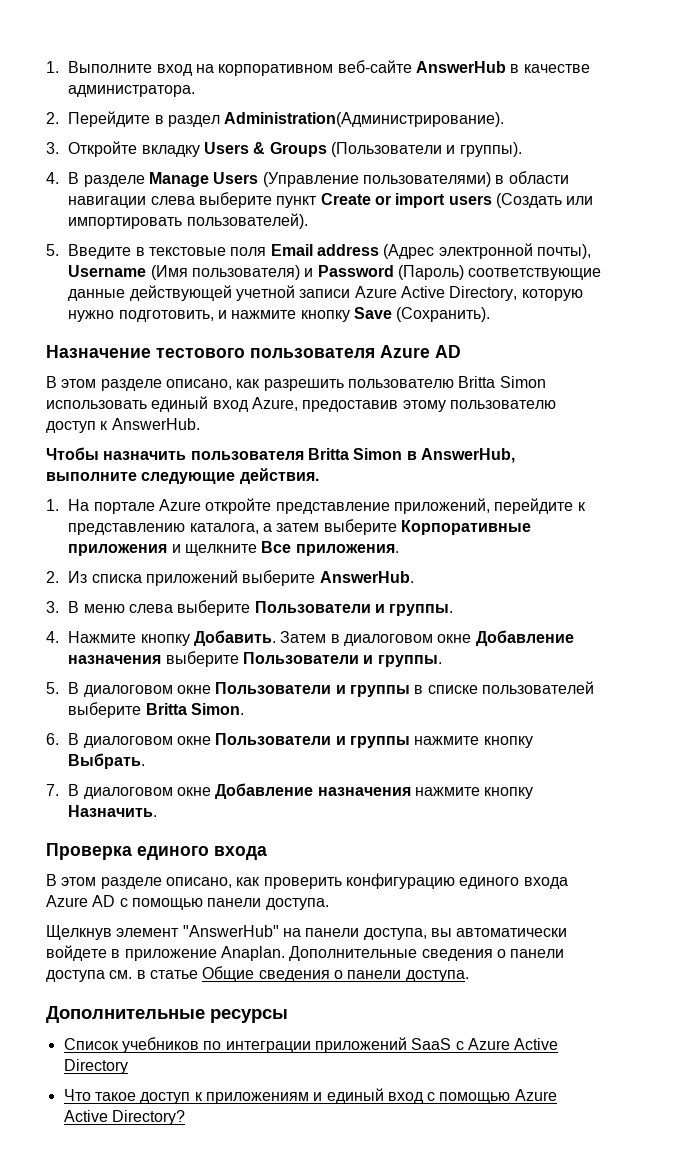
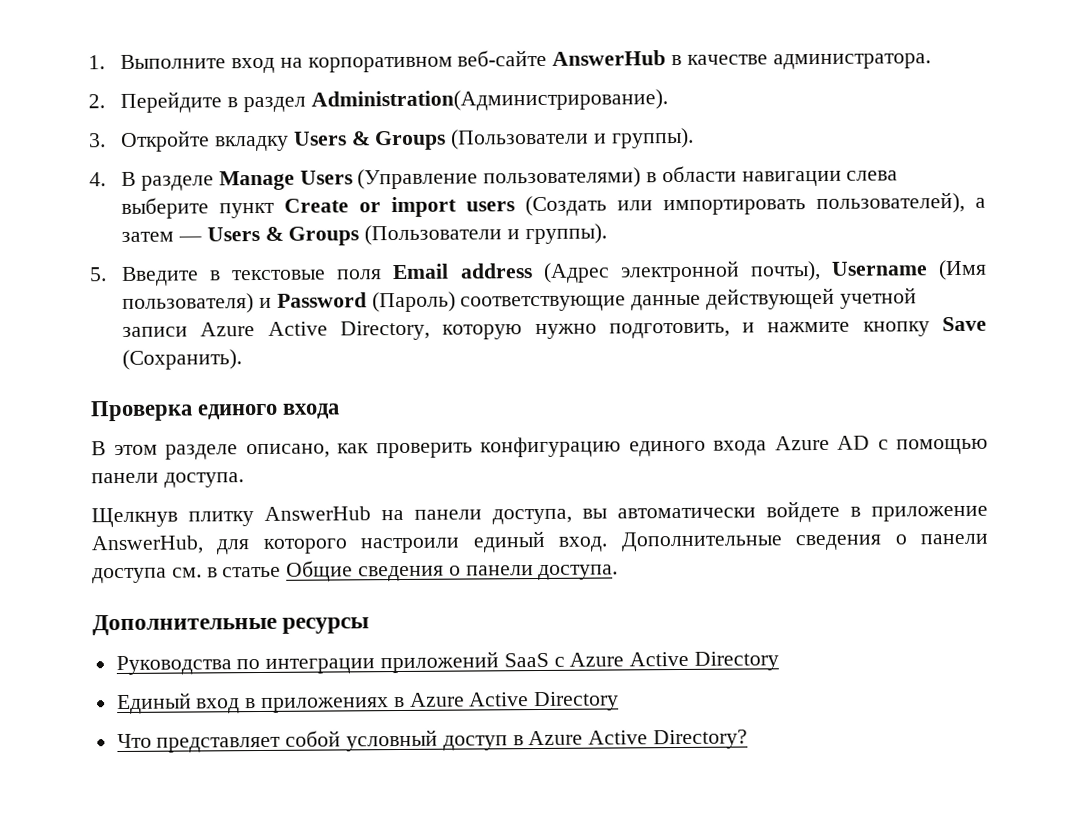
[186,213,308,229] пользователей). -> [816,191,986,215] [121,223,607,246] пользователей), а затем — Users & Groups (Пользователи и группы).
[46,345,461,358] [46,376,546,391] [46,396,556,412] [46,418,200,433] [46,447,515,463] [46,468,319,484] [46,498,586,514] [68,519,531,535] [68,541,399,556] [46,570,414,586] [46,600,454,616] [46,630,574,646] [68,651,442,667] [46,681,594,697] [68,702,244,718] [46,733,533,748] [68,753,146,769] [46,783,534,799] [68,805,158,817] // Назначение тестового пользователя Azure AD // В этом разделе описано, как разрешить пользователю Britta Simon использовать единый вход Azure, предоставив этому пользователю доступ к AnswerHub. // Чтобы назначить пользователя Britta Simon в AnswerHub, выполните следующие действия. // 1. На портале Azure откройте представление приложений, перейдите к представлению каталога, а затем выберите Корпоративные приложения и щелкните Все приложения. // 2. Из списка приложений выберите AnswerHub. // 3. В меню слева выберите Пользователи и группы. // 4. Нажмите кнопку Добавить. Затем в диалоговом окне Добавление назначения выберите Пользователи и группы. // 5. В диалоговом окне Пользователи и группы в списке пользователей выберите Britta Simon. // 6. В диалоговом окне Пользователи и группы нажмите кнопку Выбрать. // 7. В диалоговом окне Добавление назначения нажмите кнопку Назначить. -> (243, 359) none
[116,925,279,937] элемент "AnswerHub" -> [188,506,371,527] плитку AnswerHub
[220,946,285,961] Anaplan. -> [91,530,609,555] AnswerHub, для которого настроили единый вход.
[63,1037,199,1053] Список учебников -> [115,655,232,676] Руководства
[63,1088,511,1104] Что такое доступ к приложениям и единый вход с помощью -> [116,691,620,715] [116,729,524,753] Единый вход в приложениях в Azure Active Directory // Что представляет собой условный доступ в

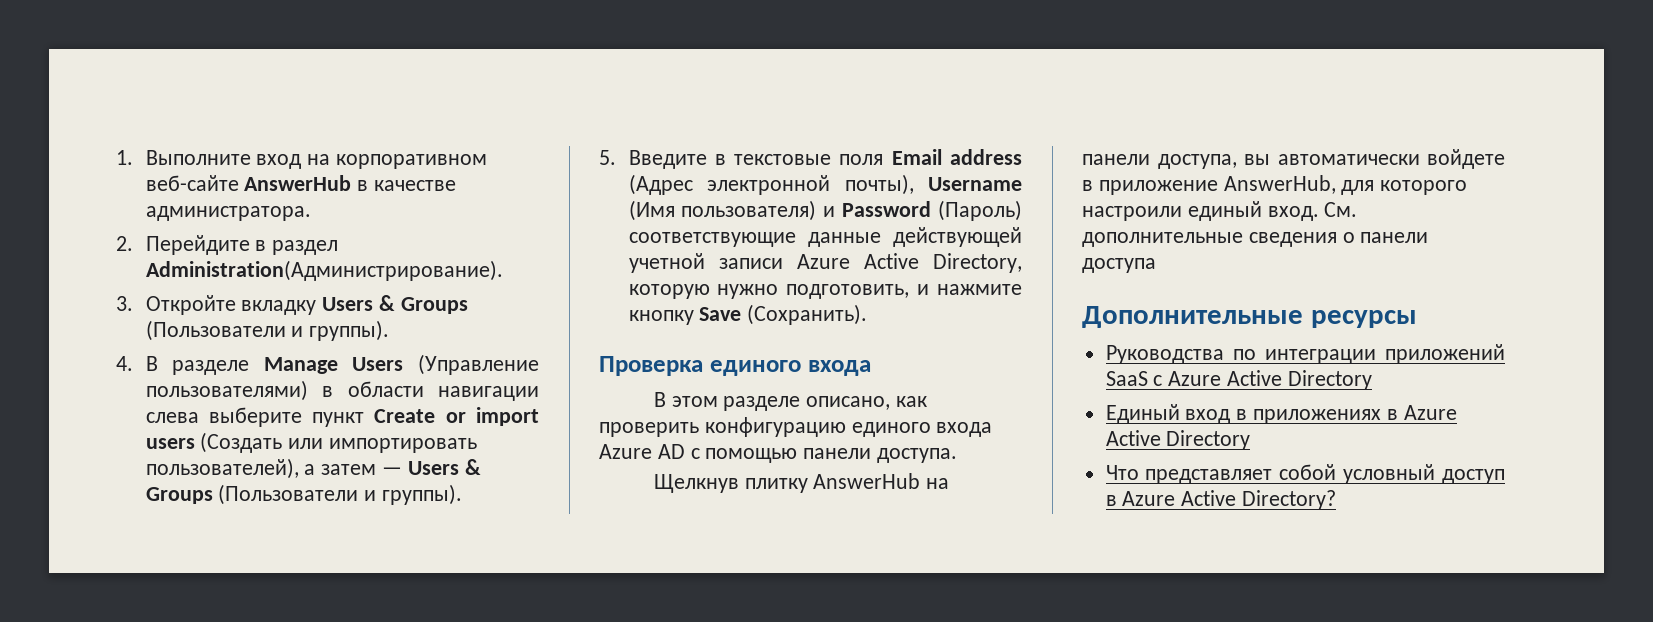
[620,531,783,552] Дополнительные -> [1324,202,1358,217] [1082,232,1243,247] См. дополнительные
[171,560,619,582] см. в статье Общие сведения о панели доступа. -> (1156, 265) none

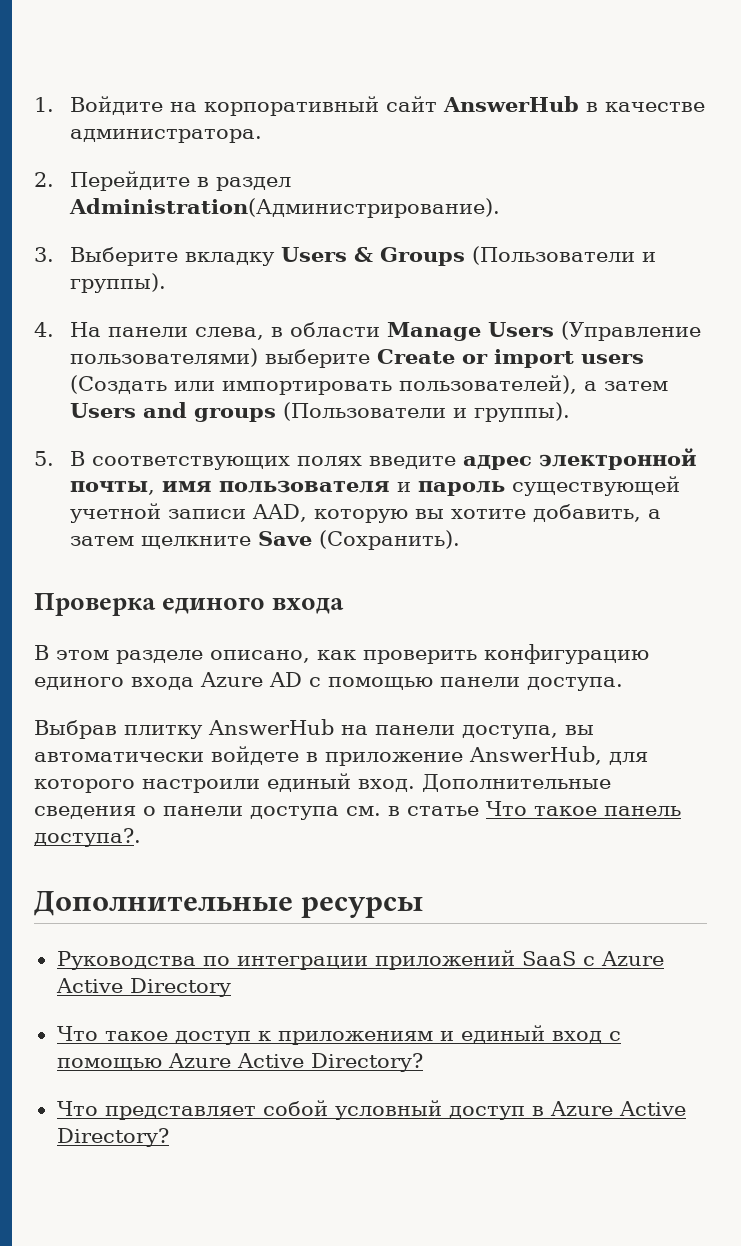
[145,150,487,169] [145,175,239,191] Выполните вход на корпоративном веб-сайте -> [69,96,437,116] Войдите на корпоративный сайт
[145,295,236,315] Откройте -> [69,247,178,266] Выберите
[145,354,539,375] [145,380,539,401] [145,407,365,427] В разделе Manage Users (Управление пользователями) в области навигации слева выберите пункт -> [69,321,701,341] [69,348,370,368] На панели слева, в области Manage Users (Управление пользователями) выберите
[381,459,481,475] [145,487,213,504] — Users & Groups -> [69,402,276,422] Users and groups
[628,149,1022,169] [628,174,1022,195] [628,200,1022,221] [628,227,1022,247] [628,253,1022,273] [628,284,1022,299] [628,310,694,325] Введите в текстовые поля Email address (Адрес электронной почты), Username (Имя пользователя) и Password (Пароль) соответствующие данные действующей учетной записи Azure Active Directory, которую нужно подготовить, и нажмите кнопку -> [69,448,697,470] [69,476,680,496] [69,503,661,523] [69,536,251,549] В соответствующих полях введите адрес электронной почты, имя пользователя и пароль существующей учетной записи AAD, которую вы хотите добавить, а затем щелкните
[653,474,739,493] Щелкнув -> [34,720,117,739] Выбрав
[1324,202,1358,217] [1082,232,1243,247] См. дополнительные -> [422,774,611,792] Дополнительные
(1156, 265) none -> [346,801,681,816] [34,828,141,847] см. в статье Что такое панель доступа?.
[1105,404,1457,424] [1105,430,1251,450] Единый вход в приложениях в Azure Active Directory -> [56,1025,621,1045] [56,1053,423,1072] Что такое доступ к приложениям и единый вход с помощью Azure Active Directory?

